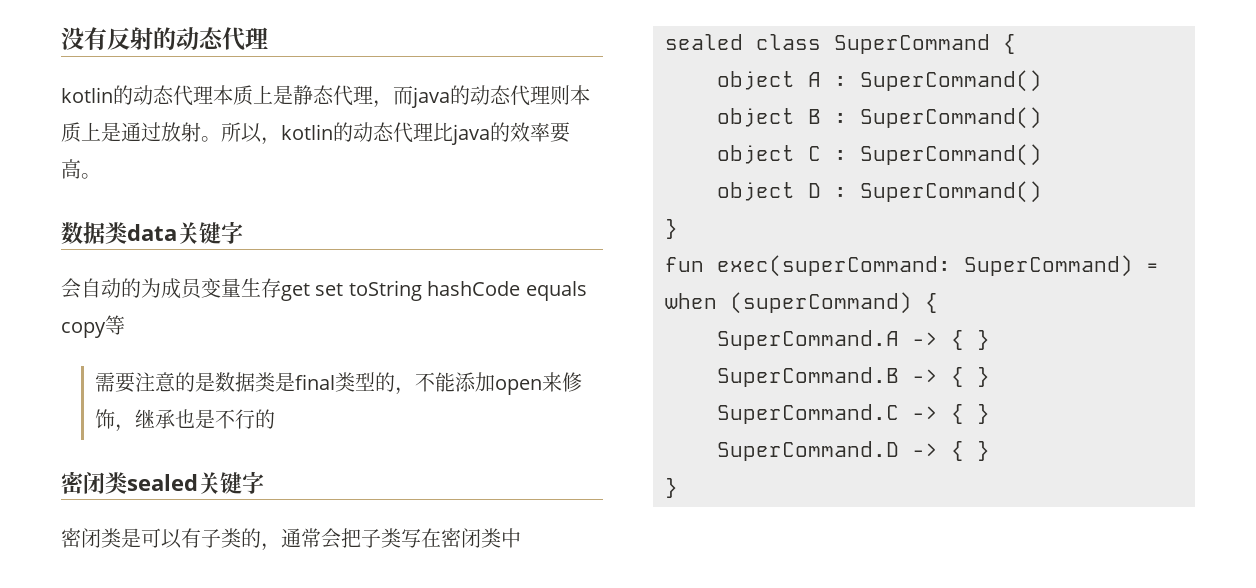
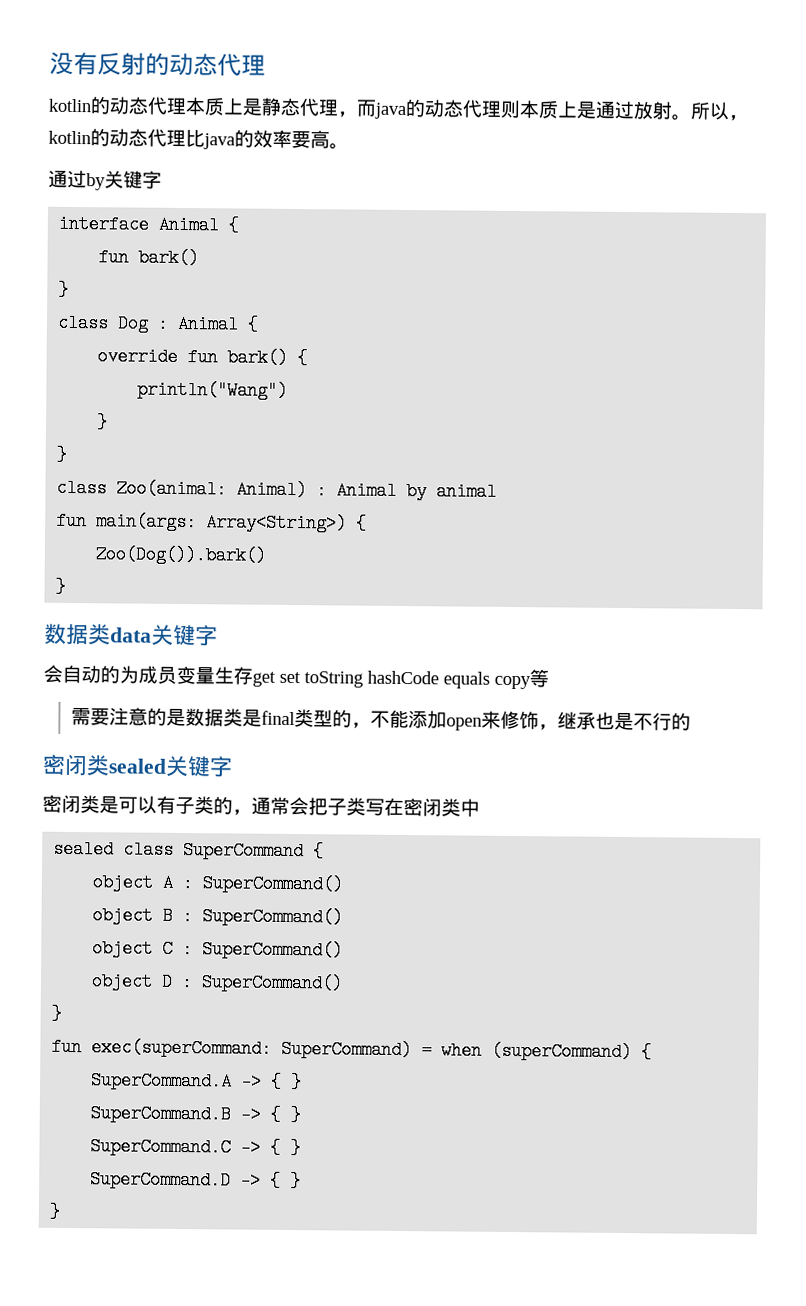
(101, 176) none -> [48,169,162,191] [58,214,240,235] [98,248,200,268] [58,280,70,299] [57,313,260,334] [97,347,309,368] [137,380,289,400] [97,413,109,432] [56,445,68,464] [56,478,498,501] [56,511,368,533] [95,545,267,565] [55,577,67,596] // 通过by关键字 // interface Animal { // fun bark() // } // class Dog : Animal { // override fun bark() { // println("Wang") // } // } // class Zoo(animal: Animal) : Animal by animal // fun main(args: Array<String>) { // Zoo(Dog()).bark() // }

